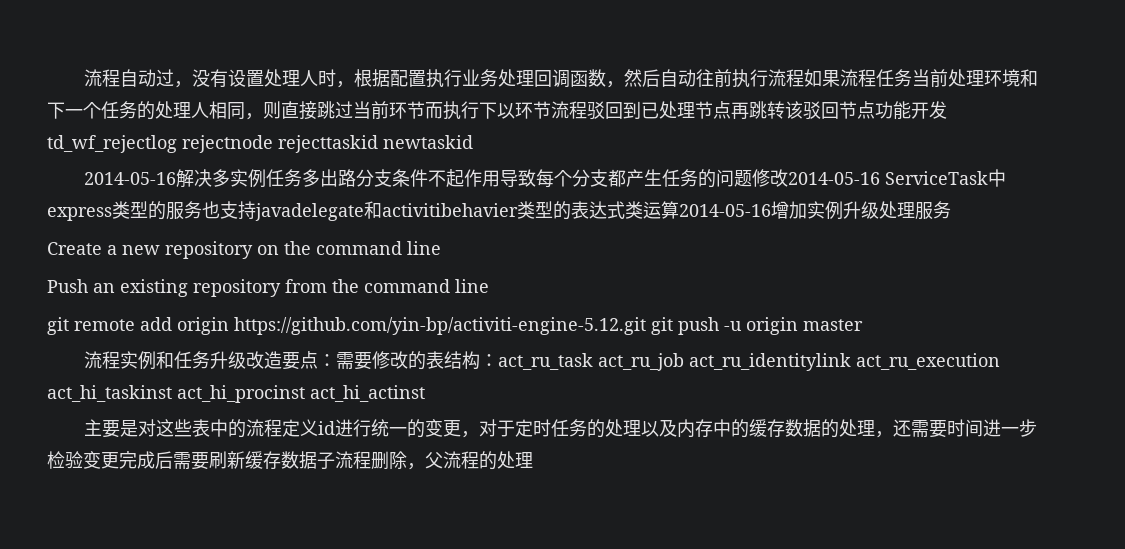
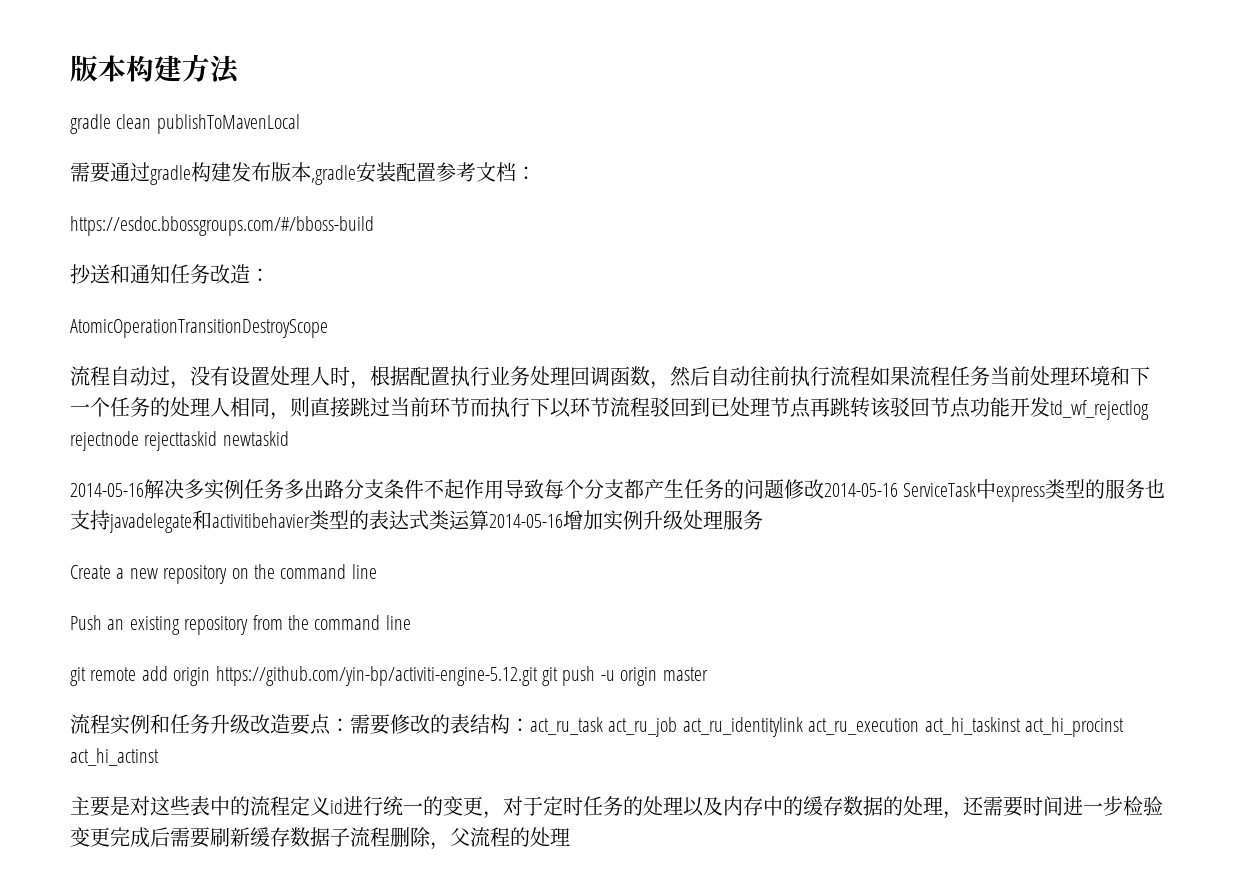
(83, 78) none -> [70,54,240,84] [70,114,300,134] [70,162,536,185] [70,216,374,236] [70,264,270,284] [70,319,328,338] 版本构建方法 // gradle clean publishToMavenLocal // 需要通过gradle构建发布版本,gradle安装配置参考文档： // https://esdoc.bbossgroups.com/#/bboss-build // 抄送和通知任务改造： // AtomicOperationTransitionDestroyScope //

